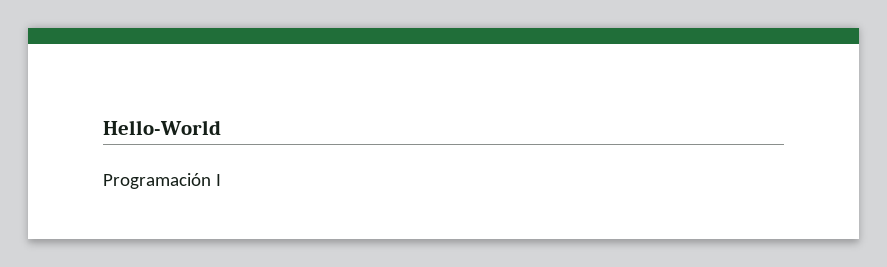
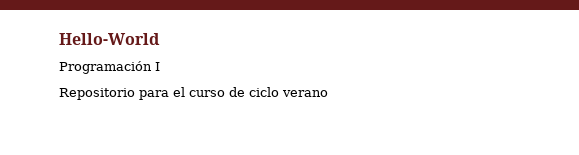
(221, 180) none -> [59,87,328,100] // Repositorio para el curso de ciclo verano

